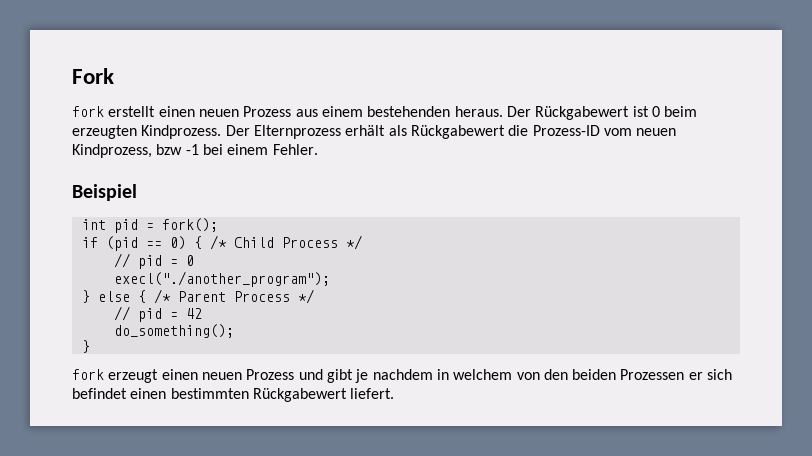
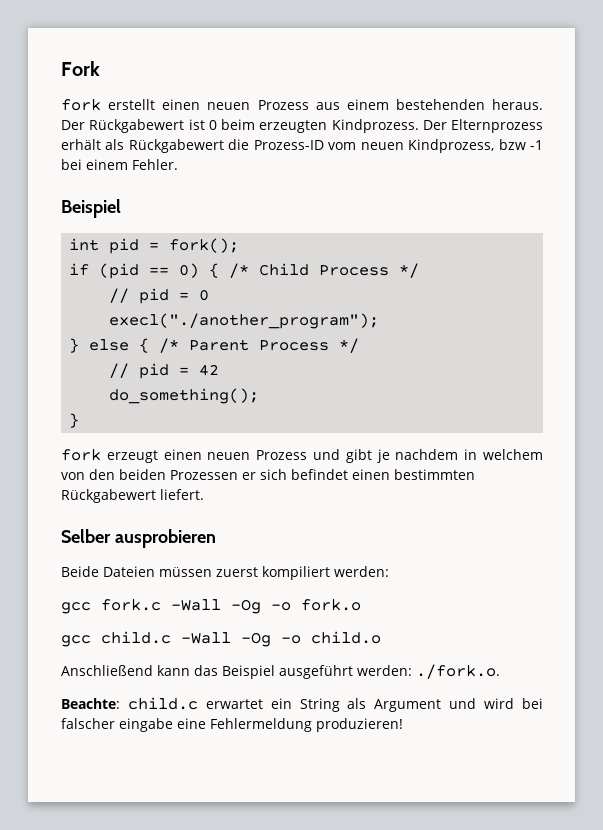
(395, 393) none -> [61,529,216,548] [61,566,389,580] [61,599,361,614] [61,631,381,647] [61,664,500,679] [61,697,544,712] [61,718,403,732] // Selber ausprobieren // Beide Dateien müssen zuerst kompiliert werden: // gcc fork.c -Wall -Og -o fork.o // gcc child.c -Wall -Og -o child.o // Anschließend kann das Beispiel ausgeführt werden: ./fork.o. // Beachte: child.c erwartet ein String als Argument und wird bei falscher eingabe eine Fehlermeldung produzieren!

